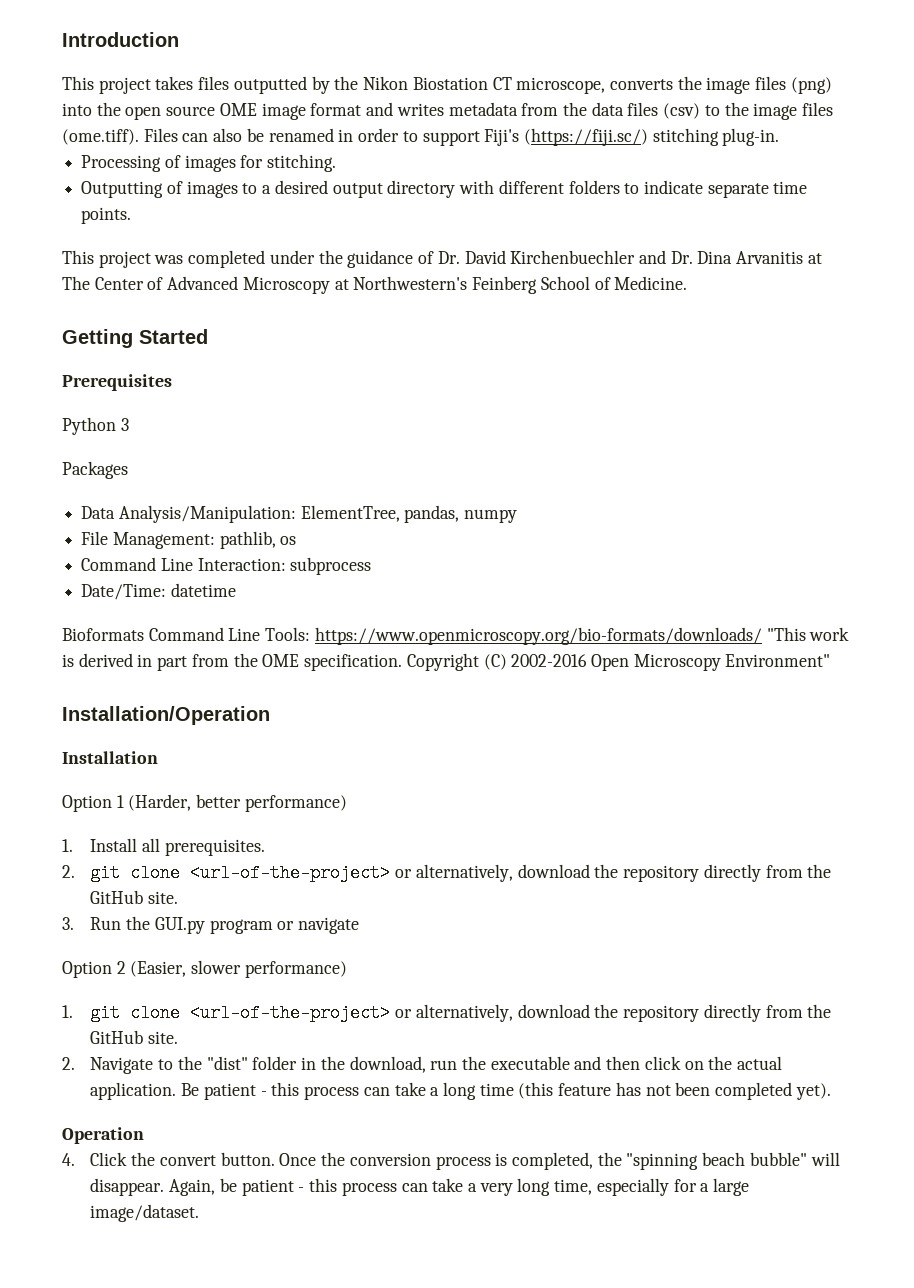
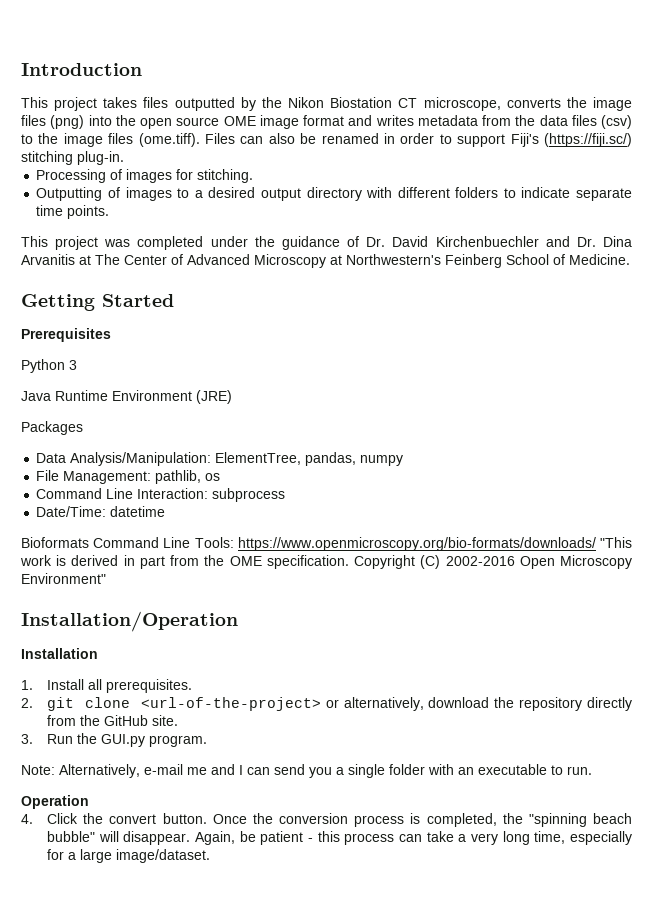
(129, 424) none -> [21,390,232,404] // Java Runtime Environment (JRE)
[62,794,347,812] // Option 1 (Harder, better performance) -> (98, 653) none
[209,917,360,934] [62,960,347,978] [62,1004,832,1022] [90,1030,179,1044] [62,1056,783,1074] [90,1082,831,1100] program or navigate // Option 2 (Easier, slower performance) // 1. git clone <url-of-the-project> or alternatively, download the repository directly from the GitHub site. // 2. Navigate to the "dist" folder in the download, run the executable and then click on the actual application. Be patient - this process can take a long time (this feature has not been completed yet). -> [149,735,208,747] [21,764,592,778] program. // Note: Alternatively, e-mail me and I can send you a single folder with an executable to run.

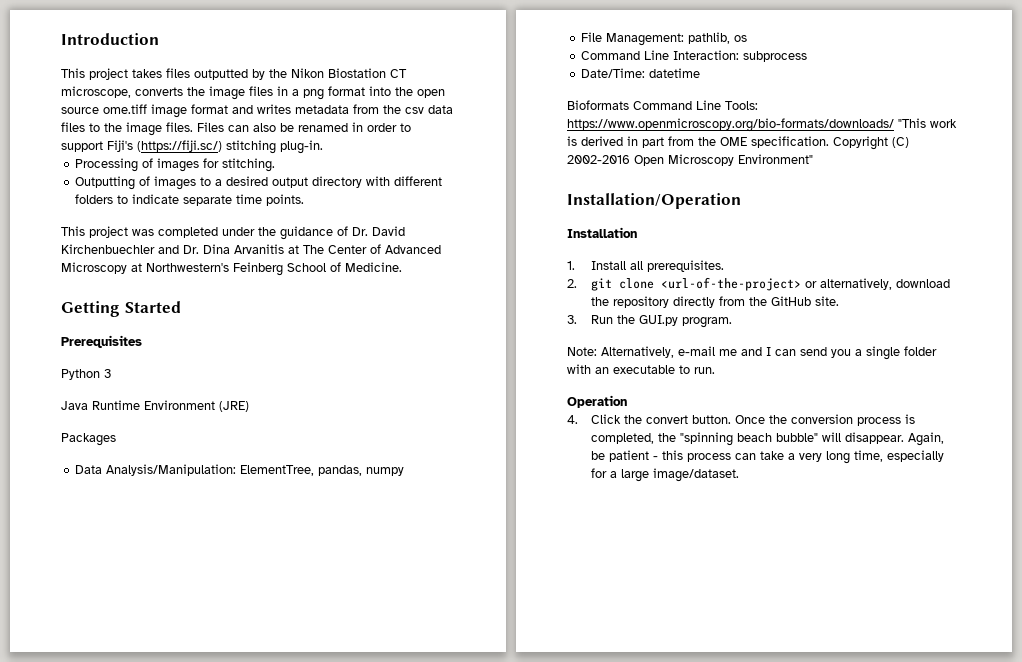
[50,115,85,129] (png) -> [277,86,365,100] in a png format
[223,116,256,126] OME -> [103,104,147,114] ome.tiff
(536, 120) none -> [405,107,424,114] csv
[601,115,632,129] (csv) -> (85, 127) none
[108,133,200,147] files (ome.tiff). -> [166,122,193,132] files.

